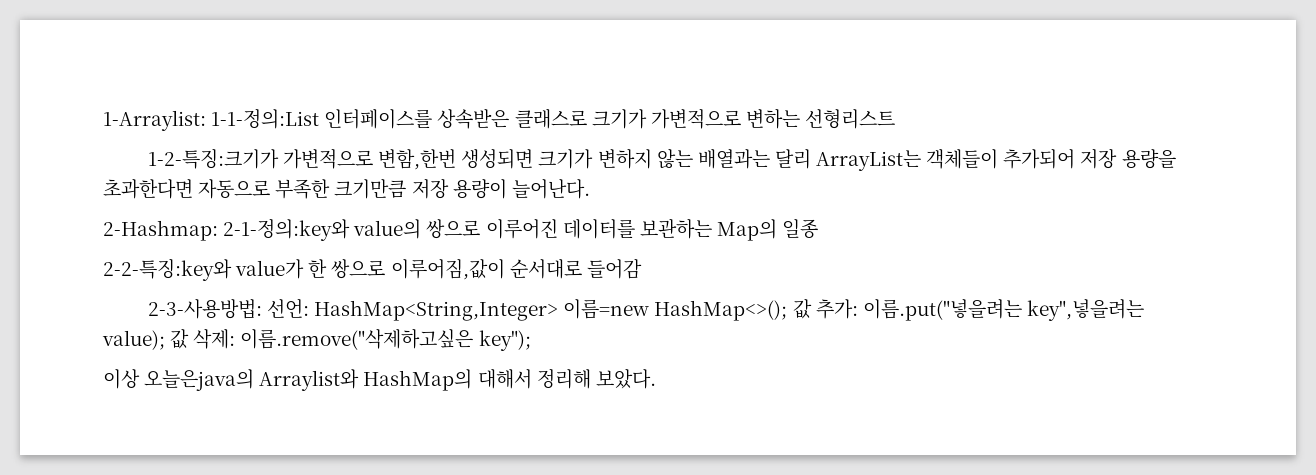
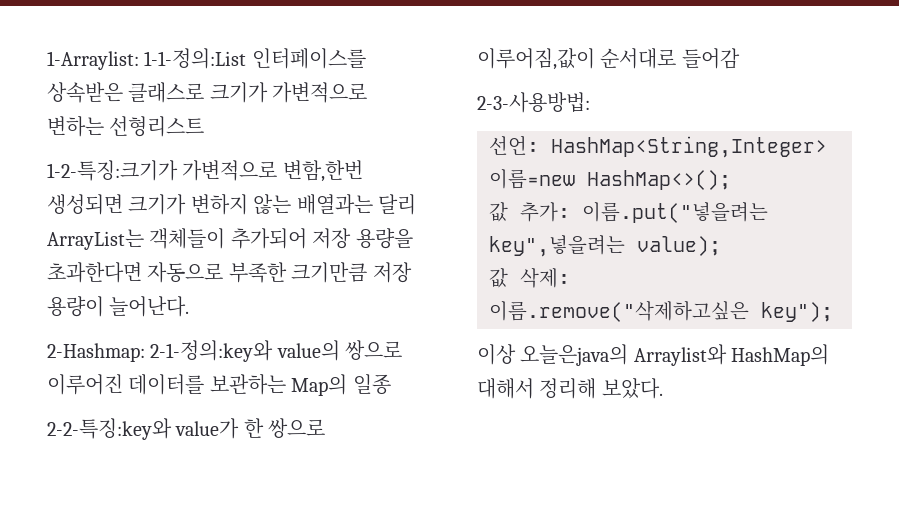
(262, 309) none -> (590, 102) //
(788, 310) none -> (731, 180) //
(165, 340) none -> (721, 246) //

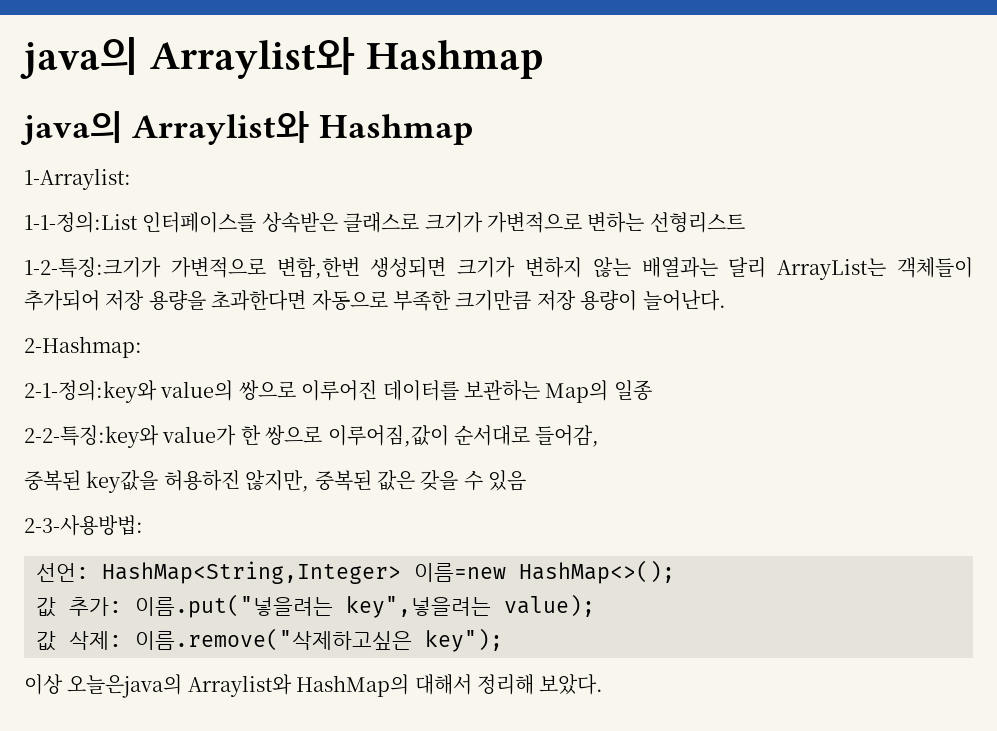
(47, 60) none -> [20,37,544,79] [20,111,473,145] java의 Arraylist와 Hashmap // java의 Arraylist와 Hashmap //
(139, 60) none -> (131, 179) //
(145, 352) none -> (142, 347) //
[681,48,740,69] 들어감 -> [535,425,600,447] [24,470,527,493] 들어감, // 중복된 key값을 허용하진 않지만, 중복된 값은 갖을 수 있음

